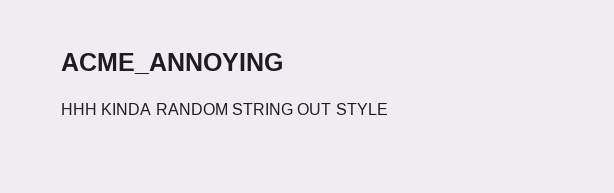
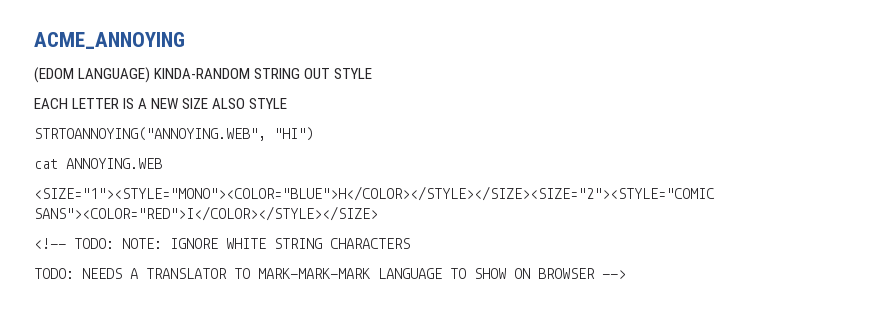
[61,103,228,115] HHH KINDA RANDOM -> [34,67,251,83] (EDOM LANGUAGE) KINDA-RANDOM
(388, 109) none -> [34,98,288,109] [34,127,314,141] [34,158,162,169] [34,186,715,201] [34,206,378,221] [34,238,410,249] [34,268,626,279] // EACH LETTER IS A NEW SIZE ALSO STYLE // STRTOANNOYING("ANNOYING.WEB", "HI") // cat ANNOYING.WEB // <SIZE="1"><STYLE="MONO"><COLOR="BLUE">H</COLOR></STYLE></SIZE><SIZE="2"><STYLE="COMIC SANS"><COLOR="RED">I</COLOR></STYLE></SIZE> // <!-- TODO: NOTE: IGNORE WHITE STRING CHARACTERS // TODO: NEEDS A TRANSLATOR TO MARK-MARK-MARK LANGUAGE TO SHOW ON BROWSER -->

